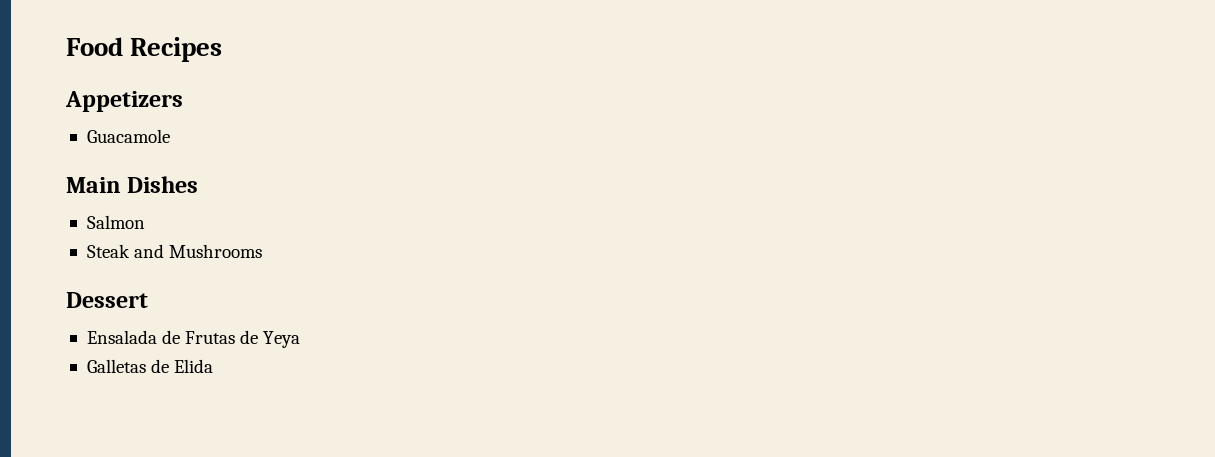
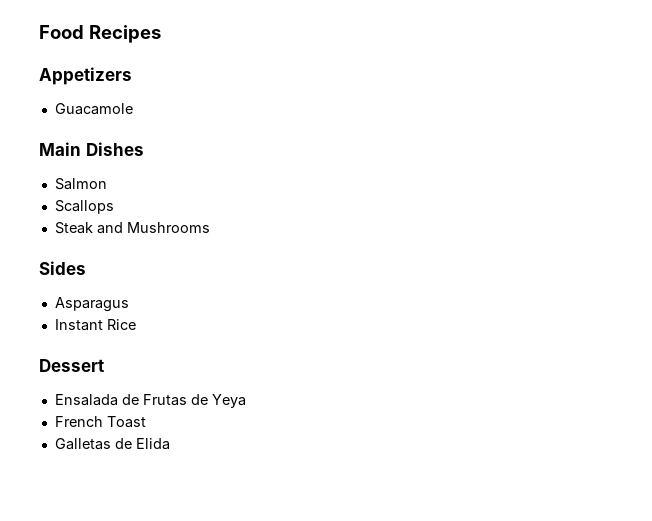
(145, 222) none -> [54,200,114,214] // Scallops
(263, 251) none -> [39,261,86,275] [54,297,129,312] [54,319,136,331] // Sides // Asparagus // Instant Rice
(301, 339) none -> [54,416,146,428] // French Toast

